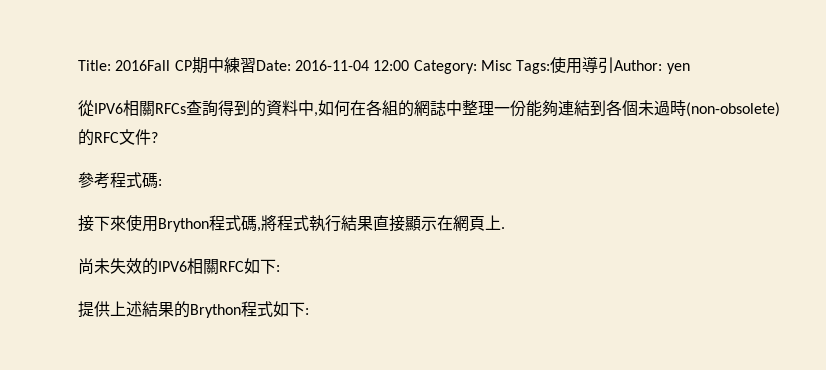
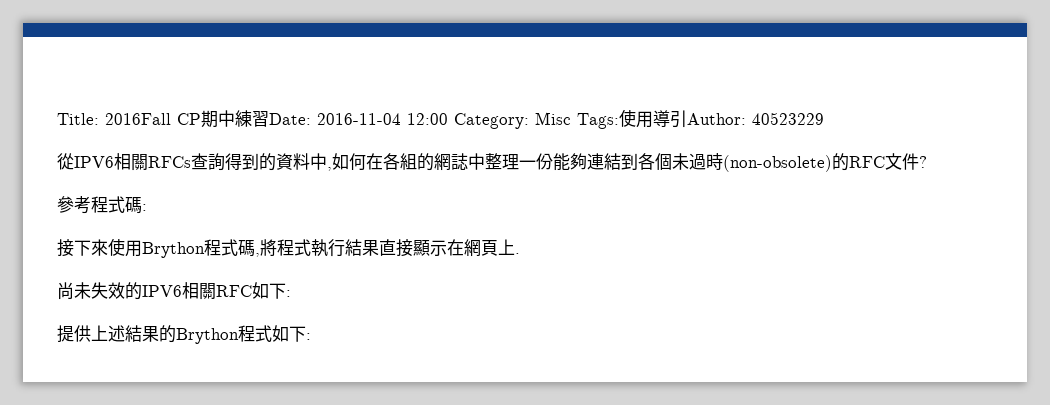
[666,63,690,74] yen -> [752,112,824,125] 40523229

